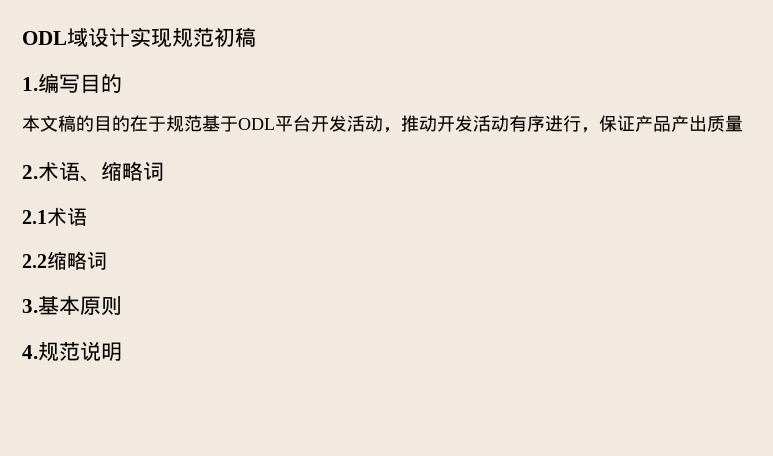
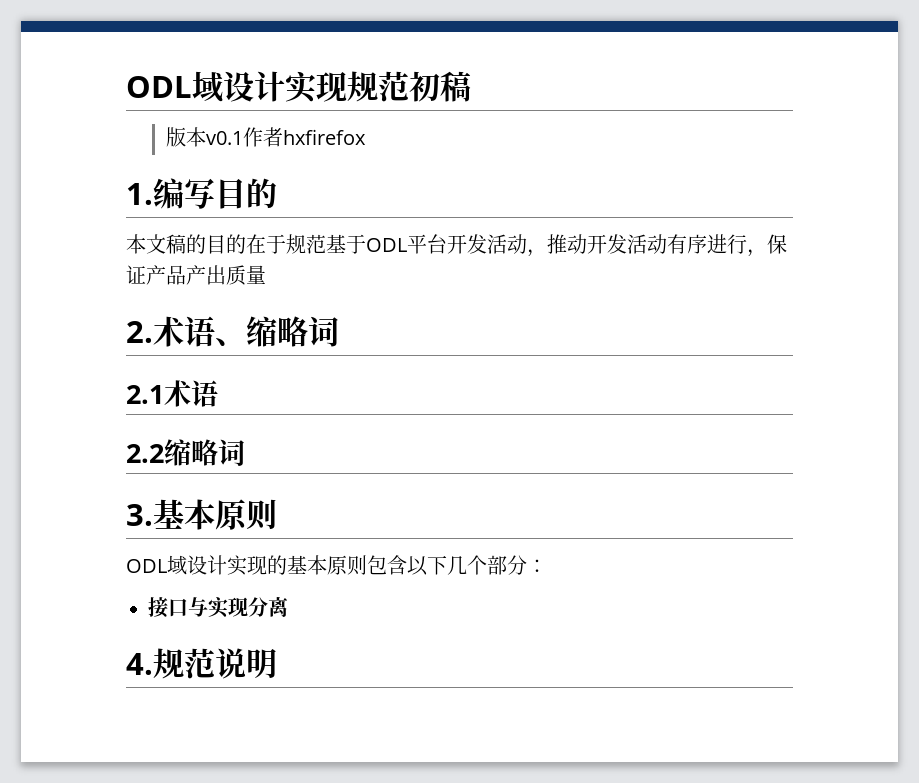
(256, 37) none -> [165,127,366,147] // 版本v0.1作者hxfirefox
(122, 305) none -> [126,555,547,576] [148,597,288,618] // ODL域设计实现的基本原则包含以下几个部分： // 接口与实现分离

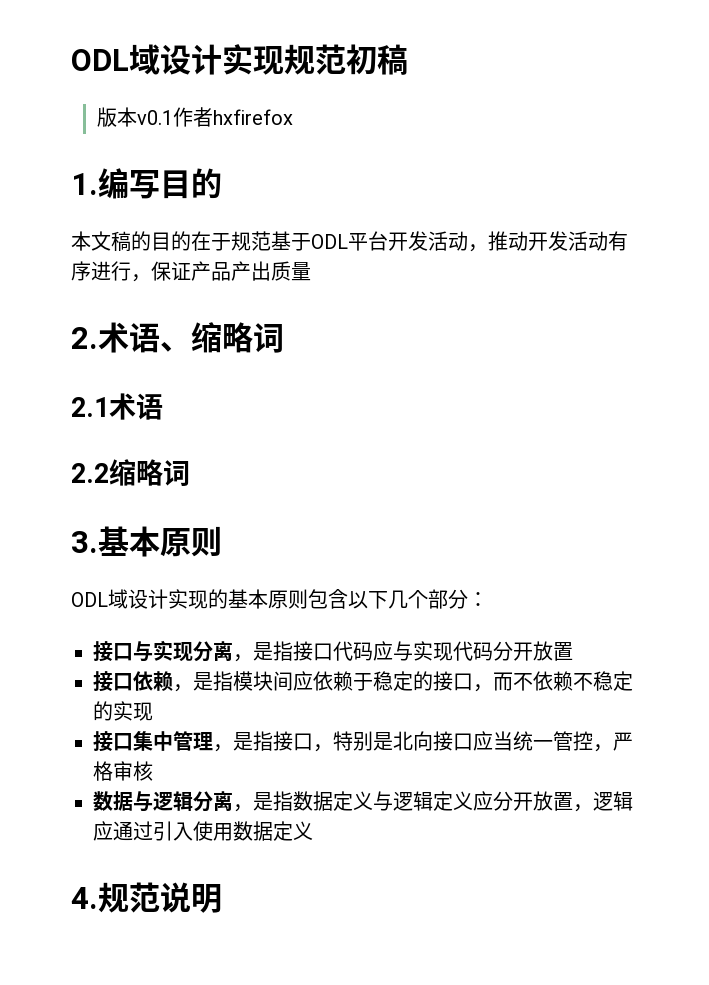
(288, 607) none -> [233,641,573,662] [93,671,633,692] [93,701,153,721] [93,731,633,752] [93,761,153,781] [93,791,633,812] [93,821,313,841] ，是指接口代码应与实现代码分开放置 // 接口依赖，是指模块间应依赖于稳定的接口，而不依赖不稳定的实现 // 接口集中管理，是指接口，特别是北向接口应当统一管控，严格审核 // 数据与逻辑分离，是指数据定义与逻辑定义应分开放置，逻辑应通过引入使用数据定义

